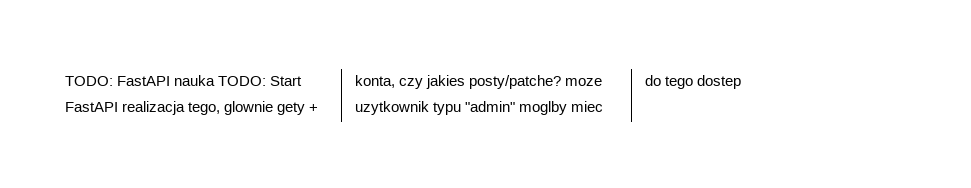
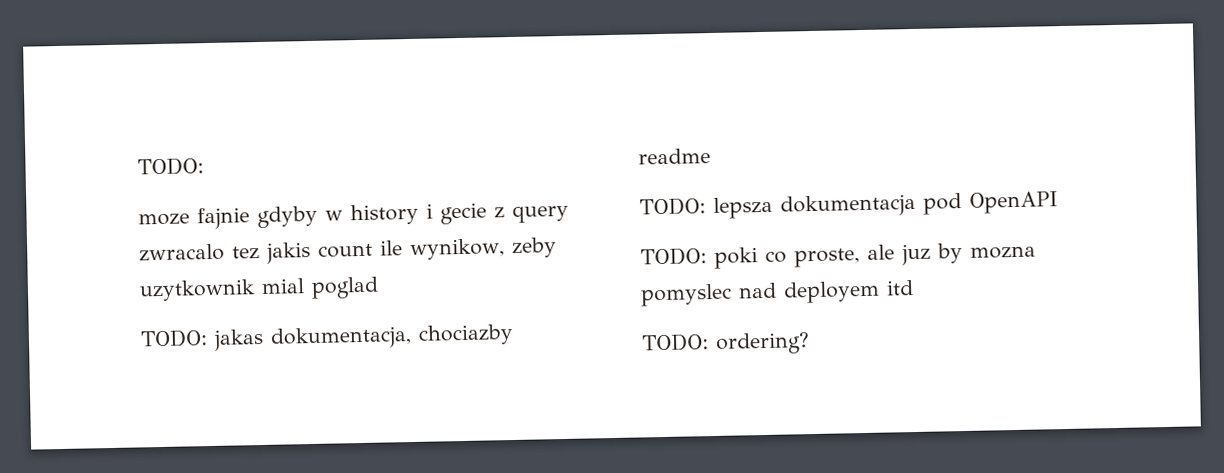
[65,75,303,86] [65,101,319,115] [355,75,603,89] [355,101,604,115] [645,75,742,89] TODO: FastAPI nauka TODO: Start FastAPI realizacja tego, glownie gety + konta, czy jakies posty/patche? moze uzytkownik typu "admin" moglby miec do tego dostep -> [137,157,204,176] [138,202,569,230] [139,237,557,264] [139,276,379,302] [140,323,514,351] [638,148,711,165] [639,191,1058,219] [640,243,1036,269] [640,280,914,307] [641,332,810,355] TODO: // moze fajnie gdyby w history i gecie z query zwracalo tez jakis count ile wynikow, zeby uzytkownik mial poglad // TODO: jakas dokumentacja, chociazby readme // TODO: lepsza dokumentacja pod OpenAPI // TODO: poki co proste, ale juz by mozna pomyslec nad deployem itd // TODO: ordering?

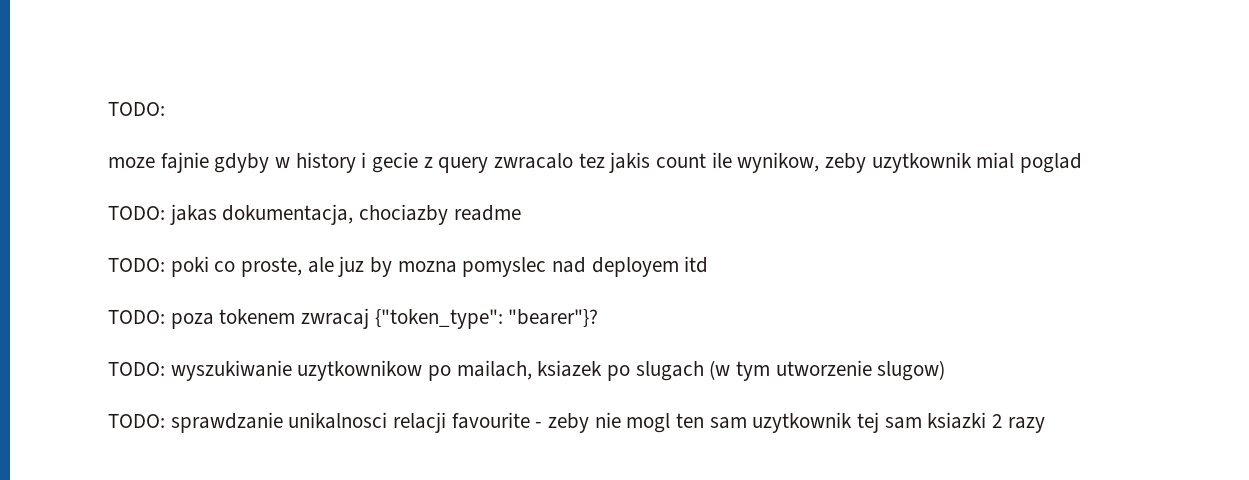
[639,191,1058,219] // TODO: lepsza dokumentacja pod OpenAPI -> (521, 213) none
[715,332,810,355] ordering? -> [170,308,599,329] [108,360,946,381] [108,412,1045,433] poza tokenem zwracaj {"token_type": "bearer"}? // TODO: wyszukiwanie uzytkownikow po mailach, ksiazek po slugach (w tym utworzenie slugow) // TODO: sprawdzanie unikalnosci relacji favourite - zeby nie mogl ten sam uzytkownik tej sam ksiazki 2 razy

